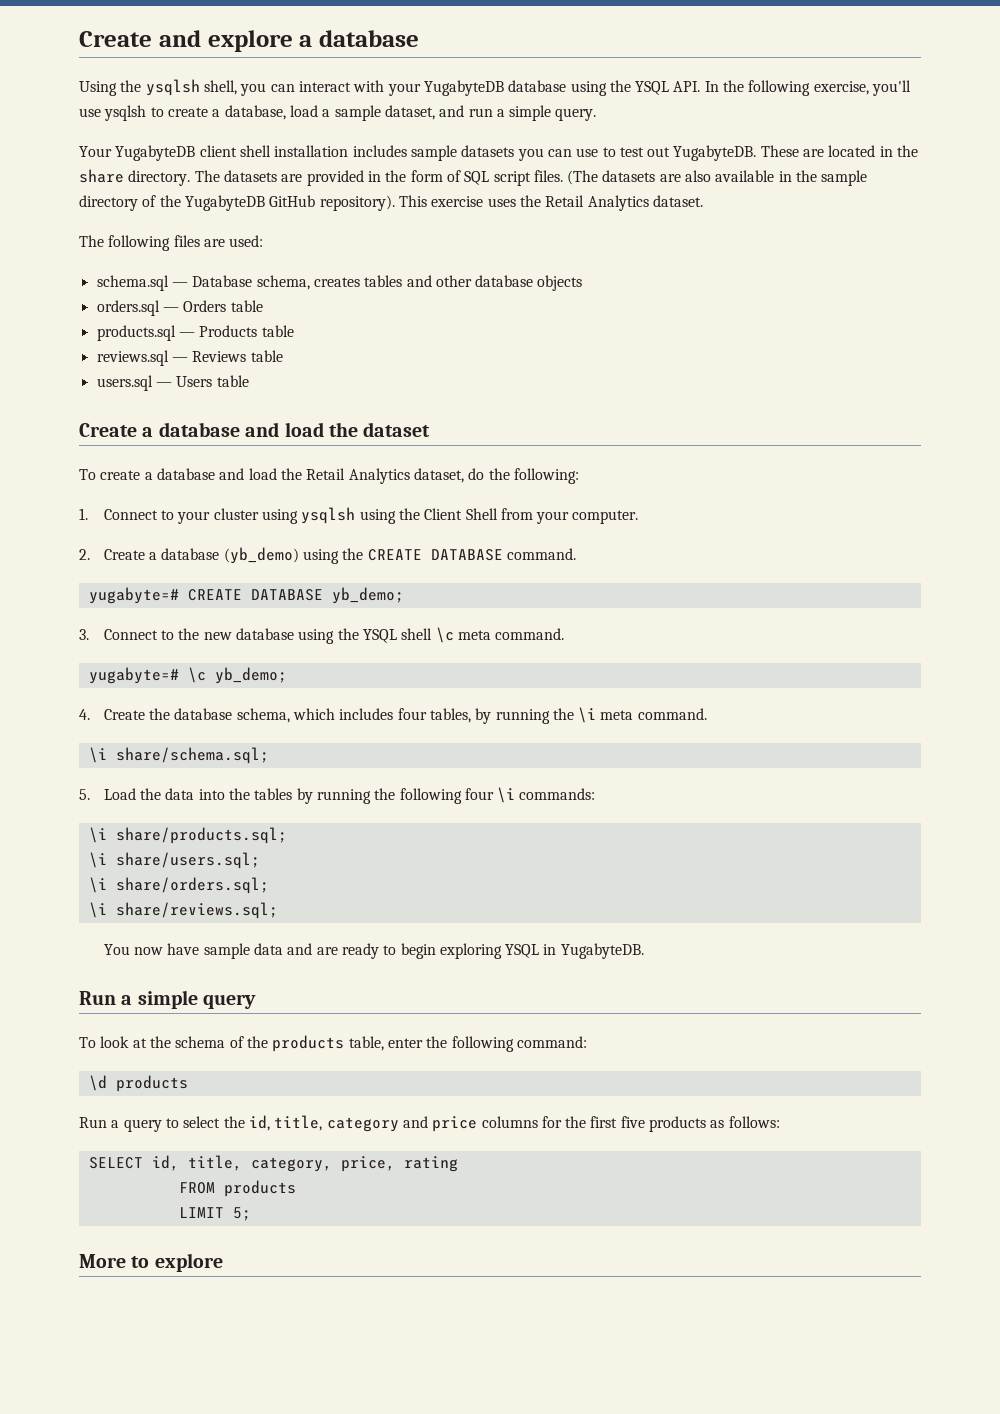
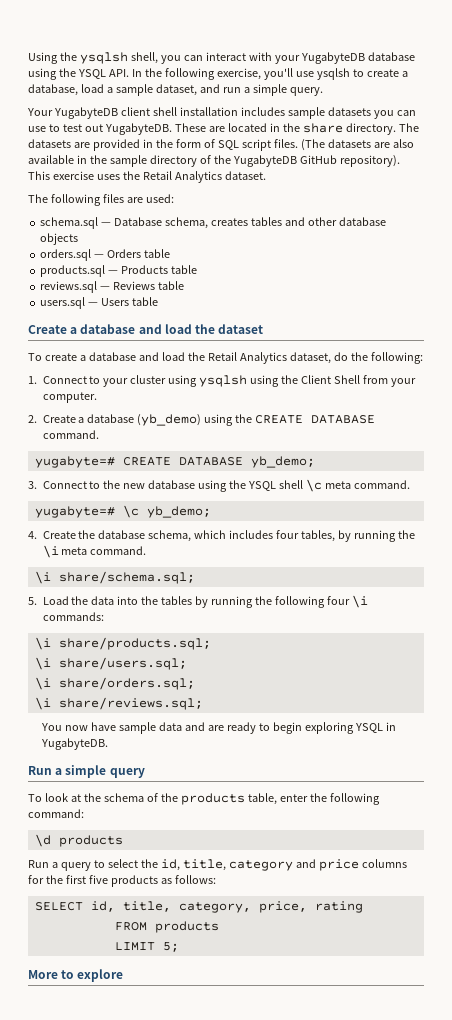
[79,30,419,52] Create and explore a database // -> (28, 58) none

